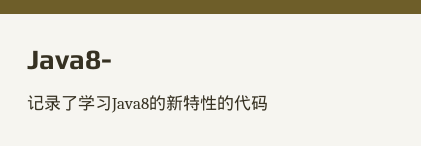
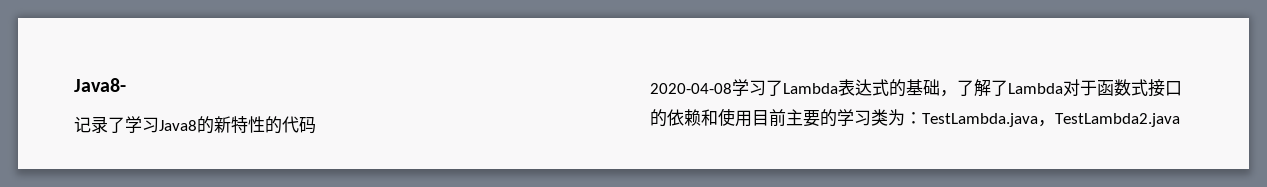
(268, 103) none -> [650,79,1182,97] [650,108,1180,127] // 2020-04-08学习了Lambda表达式的基础，了解了Lambda对于函数式接口的依赖和使用目前主要的学习类为：TestLambda.java，TestLambda2.java

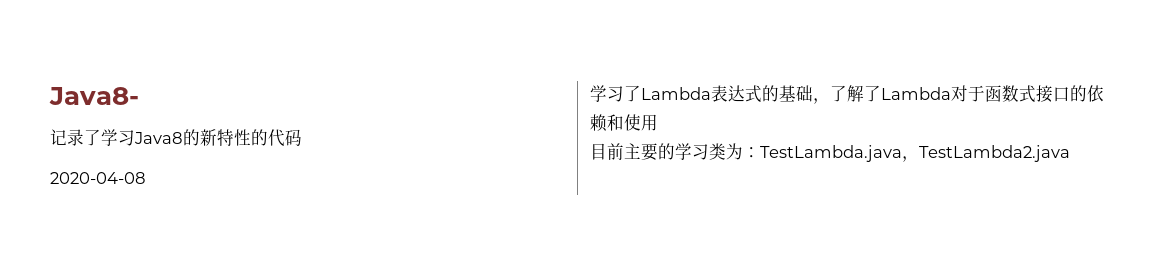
(732, 88) none -> (146, 178) //
(752, 118) none -> (658, 122) //

